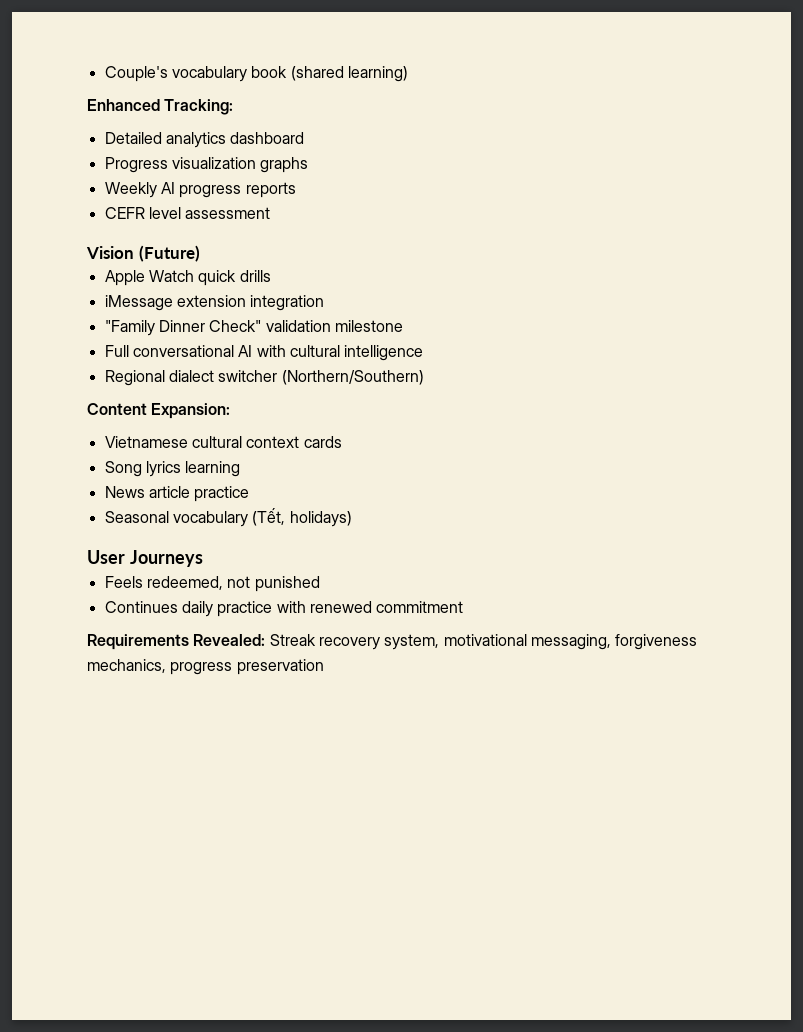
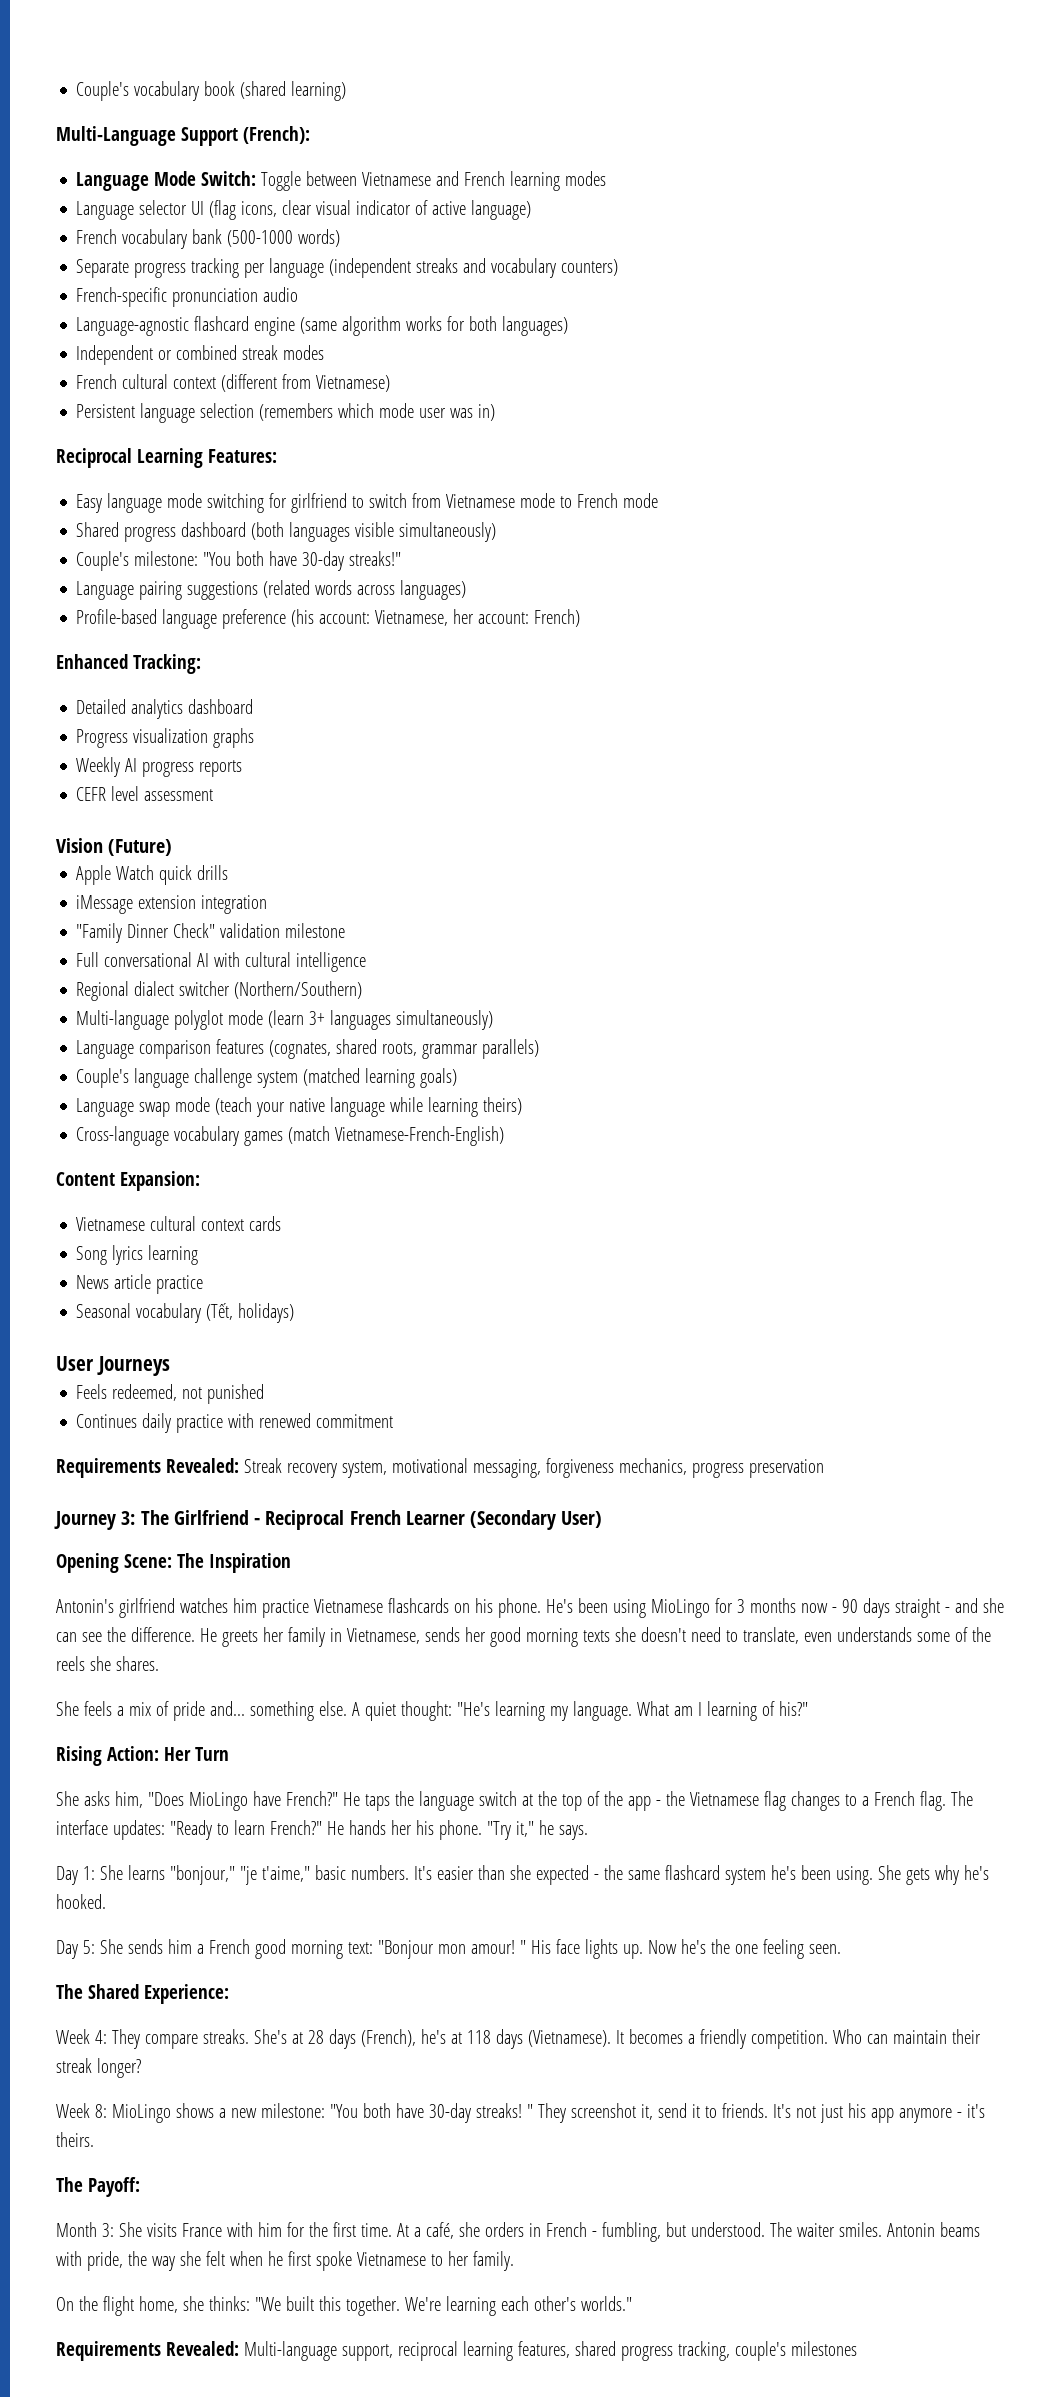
(408, 74) none -> [56,126,310,146] [76,171,607,191] [76,200,532,220] [76,229,341,249] [76,258,619,278] [76,287,299,307] [76,316,569,336] [76,345,325,365] [76,374,391,392] [76,403,496,423] [56,448,277,468] [76,493,659,513] [76,522,497,542] [76,551,402,571] [76,580,467,600] [76,609,581,629] // Multi-Language Support (French): // Language Mode Switch: Toggle between Vietnamese and French learning modes // Language selector UI (flag icons, clear visual indicator of active language) // French vocabulary bank (500-1000 words) // Separate progress tracking per language (independent streaks and vocabulary counters) // French-specific pronunciation audio // Language-agnostic flashcard engine (same algorithm works for both languages) // Independent or combined streak modes // French cultural context (different from Vietnamese) // Persistent language selection (remembers which mode user was in) // Reciprocal Learning Features: // Easy language mode switching for girlfriend to switch from Vietnamese mode to French mode // Shared progress dashboard (both languages visible simultaneously) // Couple's milestone: "You both have 30-day streaks!" // Language pairing suggestions (related words across languages) // Profile-based language preference (his account: Vietnamese, her account: French)
(424, 377) none -> [76,1010,494,1030] [76,1039,540,1059] [76,1068,458,1088] [76,1097,523,1117] [76,1126,505,1146] // Multi-language polyglot mode (learn 3+ languages simultaneously) // Language comparison features (cognates, shared roots, grammar parallels) // Couple's language challenge system (matched learning goals) // Language swap mode (teach your native language while learning theirs) // Cross-language vocabulary games (match Vietnamese-French-English)
(324, 667) none -> [54,1510,603,1530] [56,1553,291,1573] [56,1598,1004,1618] [56,1627,991,1647] [56,1656,159,1671] [56,1701,808,1721] [56,1746,229,1766] [56,1791,973,1811] [56,1820,588,1840] [56,1865,989,1885] [56,1894,106,1909] [56,1939,841,1959] [56,1984,229,2004] [56,2029,981,2049] [56,2058,141,2078] [56,2103,985,2123] [56,2132,94,2147] [56,2177,140,2197] [56,2222,980,2242] [56,2251,514,2271] [56,2296,632,2316] [56,2341,857,2361] // Journey 3: The Girlfriend - Reciprocal French Learner (Secondary User) // Opening Scene: The Inspiration // Antonin's girlfriend watches him practice Vietnamese flashcards on his phone. He's been using MioLingo for 3 months now - 90 days straight - and she can see the difference. He greets her family in Vietnamese, sends her good morning texts she doesn't need to translate, even understands some of the reels she shares. // She feels a mix of pride and... something else. A quiet thought: "He's learning my language. What am I learning of his?" // Rising Action: Her Turn // She asks him, "Does MioLingo have French?" He taps the language switch at the top of the app - the Vietnamese flag changes to a French flag. The interface updates: "Ready to learn French?" He hands her his phone. "Try it," he says. // Day 1: She learns "bonjour," "je t'aime," basic numbers. It's easier than she expected - the same flashcard system he's been using. She gets why he's hooked. // Day 5: She sends him a French good morning text: "Bonjour mon amour! " His face lights up. Now he's the one feeling seen. // The Shared Experience: // Week 4: They compare streaks. She's at 28 days (French), he's at 118 days (Vietnamese). It becomes a friendly competition. Who can maintain their streak longer? // Week 8: MioLingo shows a new milestone: "You both have 30-day streaks! " They screenshot it, send it to friends. It's not just his app anymore - it's theirs. // The Payoff: // Month 3: She visits France with him for the first time. At a café, she orders in French - fumbling, but understood. The waiter smiles. Antonin beams with pride, the way she felt when he first spoke Vietnamese to her family. // On the flight home, she thinks: "We built this together. We're learning each other's worlds." // Requirements Revealed: Multi-language support, reciprocal learning features, shared progress tracking, couple's milestones

